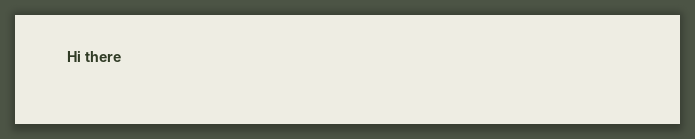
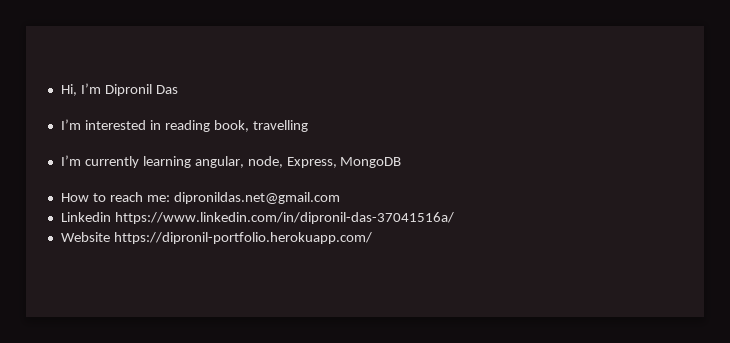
[67,50,121,62] Hi there -> [60,83,178,96] [60,119,308,132] [60,155,402,168] [60,192,340,204] [60,212,454,224] [60,232,372,244] Hi, I’m Dipronil Das // I’m interested in reading book, travelling // I’m currently learning angular, node, Express, MongoDB // How to reach me: dipronildas.net@gmail.com // Linkedin https://www.linkedin.com/in/dipronil-das-37041516a/ // Website https://dipronil-portfolio.herokuapp.com/

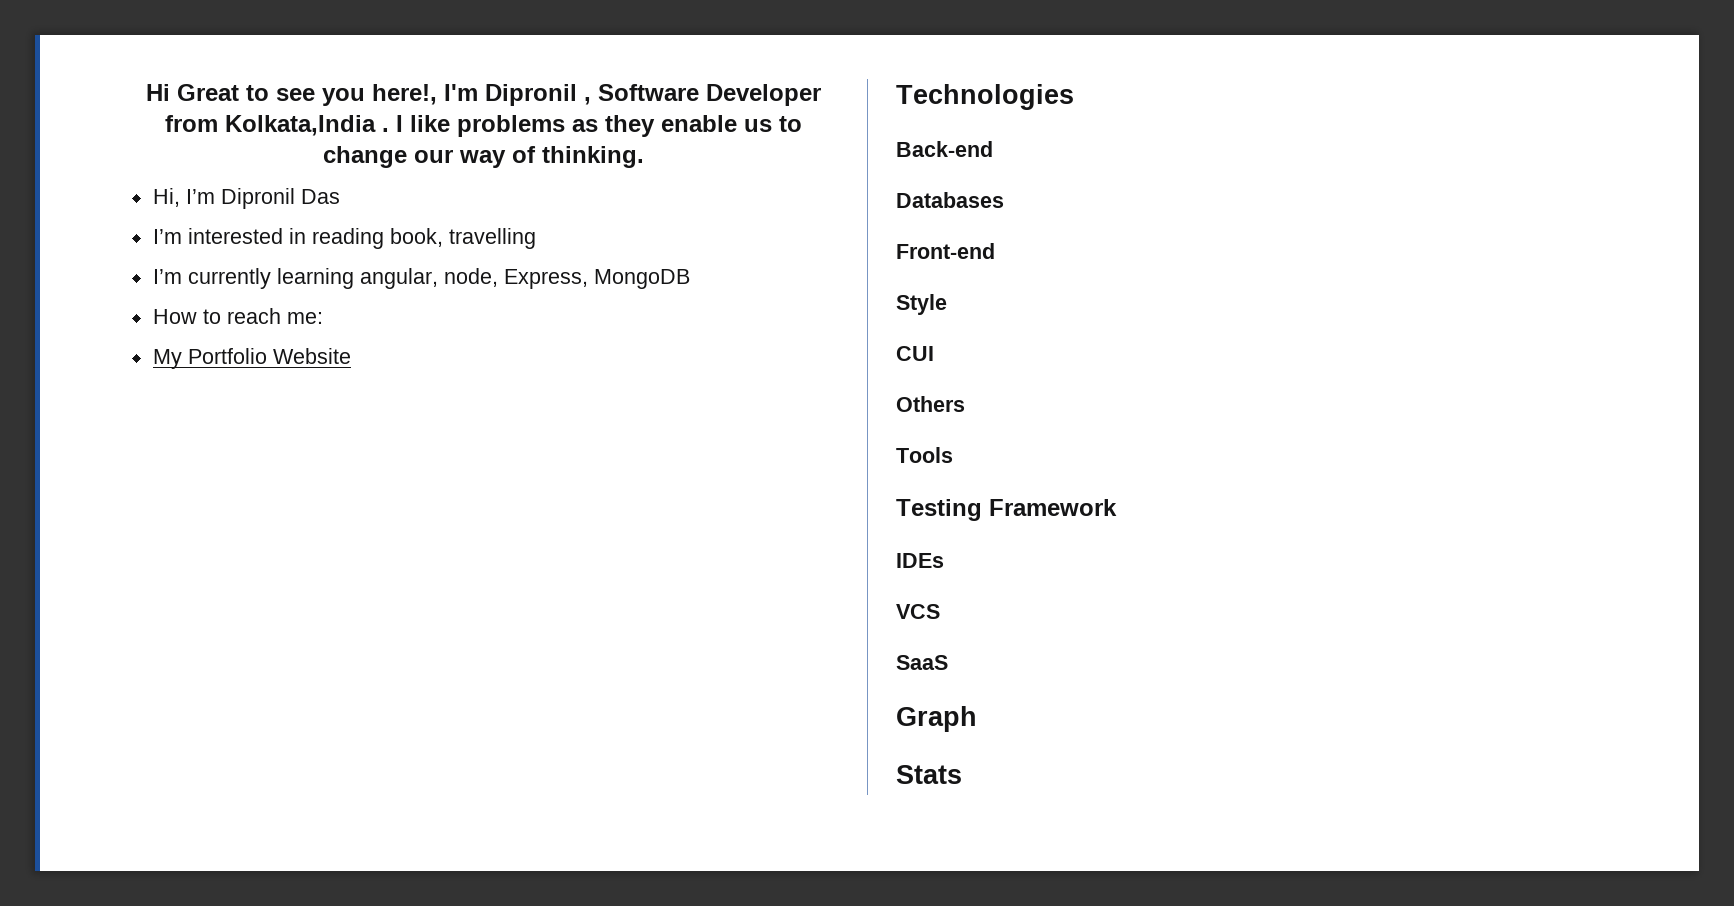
(60, 90) none -> [146,84,821,106] [165,115,802,137] [323,146,644,168] Hi Great to see you here!, I'm Dipronil , Software Developer from Kolkata,India . I like problems as they enable us to change our way of thinking. //
[173,192,340,204] [60,212,454,224] [60,232,372,244] dipronildas.net@gmail.com // Linkedin https://www.linkedin.com/in/dipronil-das-37041516a/ // Website https://dipronil-portfolio.herokuapp.com/ -> [152,348,351,369] [896,84,1074,110] [896,141,993,157] [896,192,1004,208] [896,243,995,259] [896,294,947,315] [896,346,934,361] [896,396,965,412] [896,447,953,463] [896,499,1117,521] [896,553,944,568] [896,604,940,619] [896,655,948,670] [896,706,977,732] [896,765,962,784] // My Portfolio Website // Technologies // Back-end // Databases // Front-end // Style // CUI // Others // Tools // Testing Framework // IDEs // VCS // SaaS // Graph // Stats

